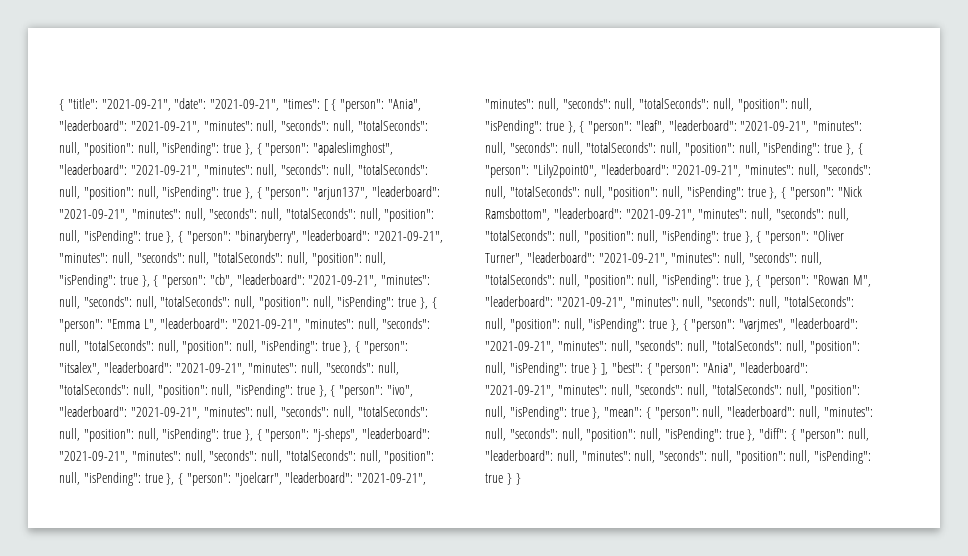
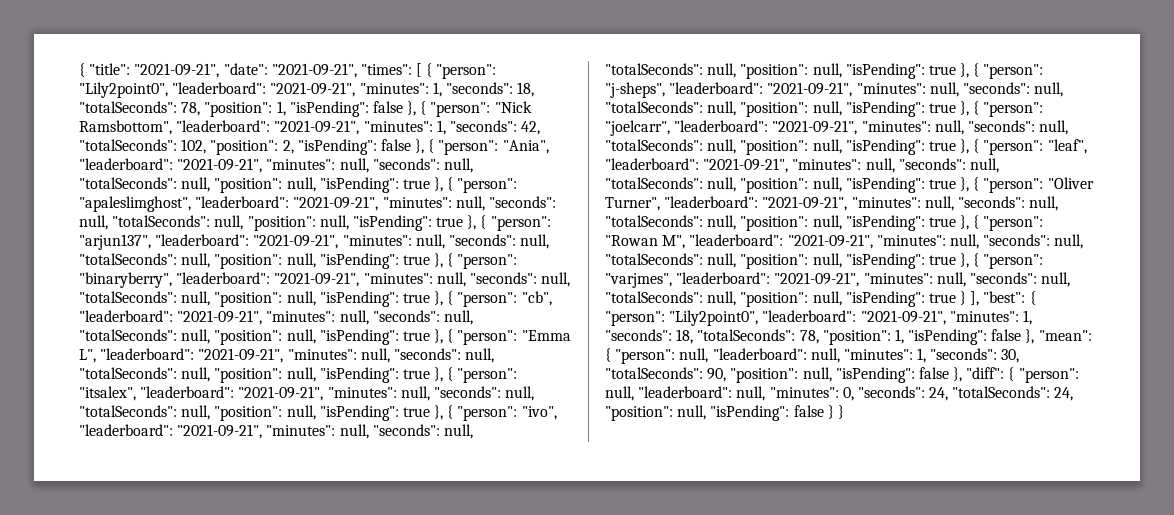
(385, 105) none -> [79,82,535,98] [79,101,532,117] [79,120,541,135] [79,139,499,155] "Lily2point0", "leaderboard": "2021-09-21", "minutes": 1, "seconds": 18, "totalSeconds": 78, "position": 1, "isPending": false }, { "person": "Nick Ramsbottom", "leaderboard": "2021-09-21", "minutes": 1, "seconds": 42, "totalSeconds": 102, "position": 2, "isPending": false }, { "person":
[532,164,871,178] [485,186,862,200] [485,208,849,221] [485,230,810,244] "Lily2point0", "leaderboard": "2021-09-21", "minutes": null, "seconds": null, "totalSeconds": null, "position": null, "isPending": true }, { "person": "Nick Ramsbottom", "leaderboard": "2021-09-21", "minutes": null, "seconds": null, "totalSeconds": null, "position": null, "isPending": true }, { "person": -> (1044, 185) none
[703,362,809,375] [485,384,861,398] [485,406,589,420] "Ania", "leaderboard": "2021-09-21", "minutes": null, "seconds": null, "totalSeconds": null, "position": null, "isPending": true -> [669,310,1032,326] [605,329,1022,345] "Lily2point0", "leaderboard": "2021-09-21", "minutes": 1, "seconds": 18, "totalSeconds": 78, "position": 1, "isPending": false
[485,428,744,442] null, "seconds": null, "position": null, "isPending": true -> [917,348,1020,363] [605,367,949,383] 1, "seconds": 30, "totalSeconds": 90, "position": null, "isPending": false
[634,450,872,464] [485,473,503,483] null, "seconds": null, "position": null, "isPending": true -> [842,386,1074,401] [605,405,824,421] 0, "seconds": 24, "totalSeconds": 24, "position": null, "isPending": false

